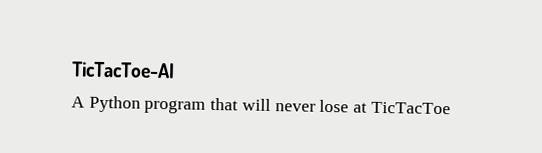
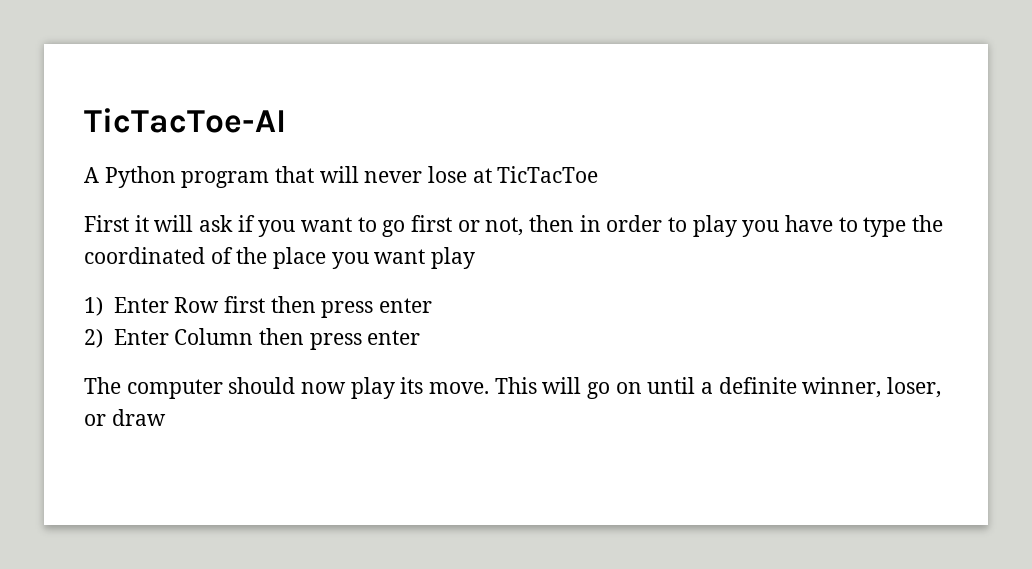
(451, 108) none -> [84,215,944,237] [84,247,476,269] [84,296,432,318] [84,328,421,350] [84,377,942,399] [84,409,166,426] // First it will ask if you want to go first or not, then in order to play you have to type the coordinated of the place you want play // 1) Enter Row first then press enter // 2) Enter Column then press enter // The computer should now play its move. This will go on until a definite winner, loser, or draw

